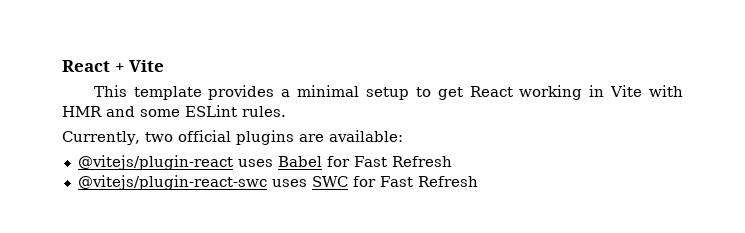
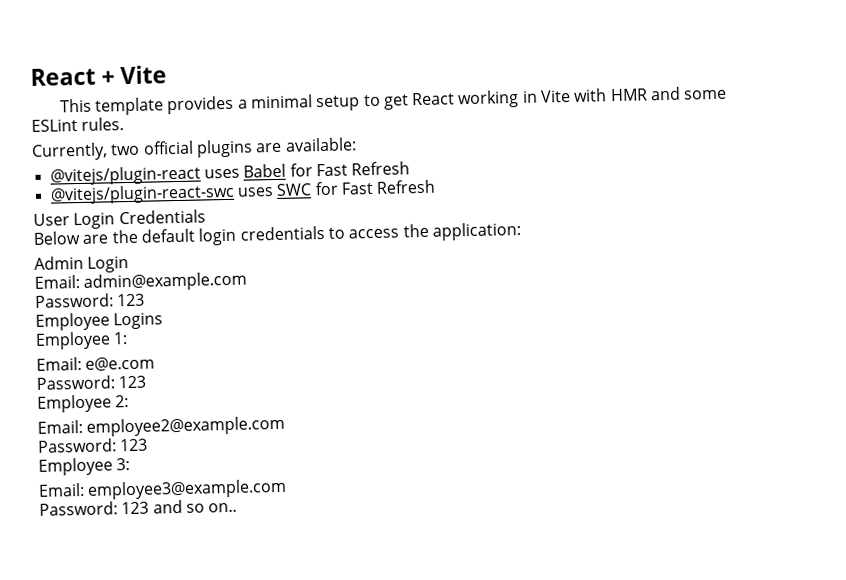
(478, 181) none -> [33,209,206,230] [33,221,521,246] [34,255,130,273] [34,271,248,292] [35,293,146,308] [35,312,164,331] [35,331,129,350] [36,356,156,371] [36,375,147,390] [37,394,130,413] [37,415,286,437] [37,438,149,453] [38,457,131,476] [38,478,288,500] [39,499,238,516] // User Login Credentials // Below are the default login credentials to access the application: // Admin Login // Email: admin@example.com // Password: 123 // Employee Logins // Employee 1: // Email: e@e.com // Password: 123 // Employee 2: // Email: employee2@example.com // Password: 123 // Employee 3: // Email: employee3@example.com // Password: 123 and so on..

